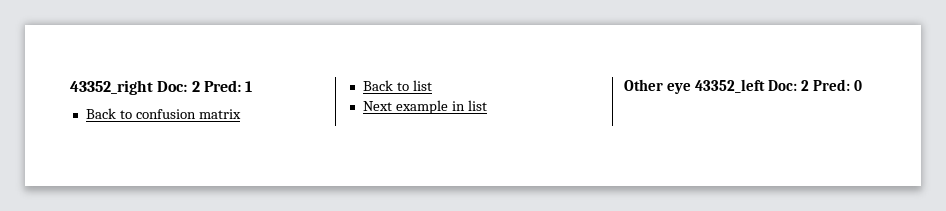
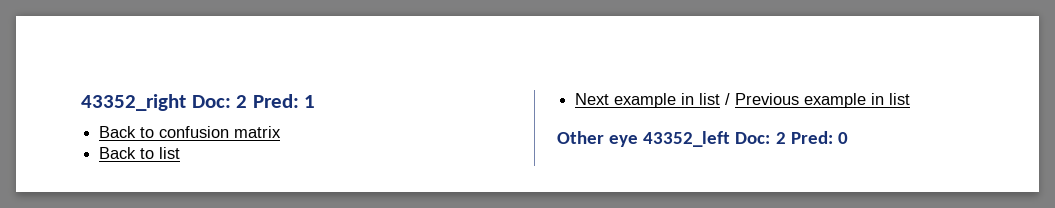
(487, 105) none -> [725,93,911,108] / Previous example in list

